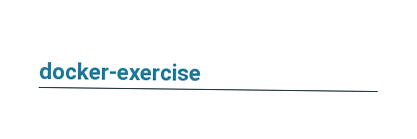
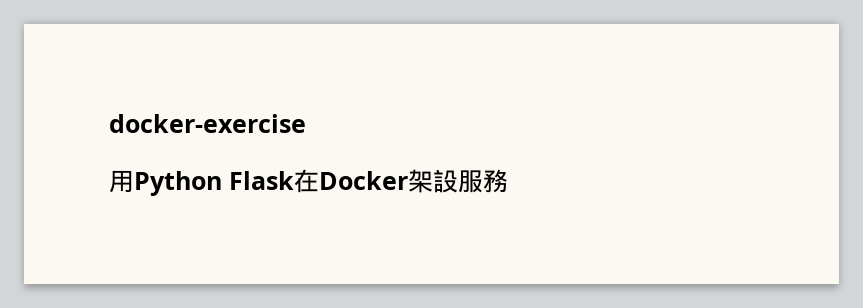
(202, 71) none -> [109,169,508,196] // 用Python Flask在Docker架設服務

